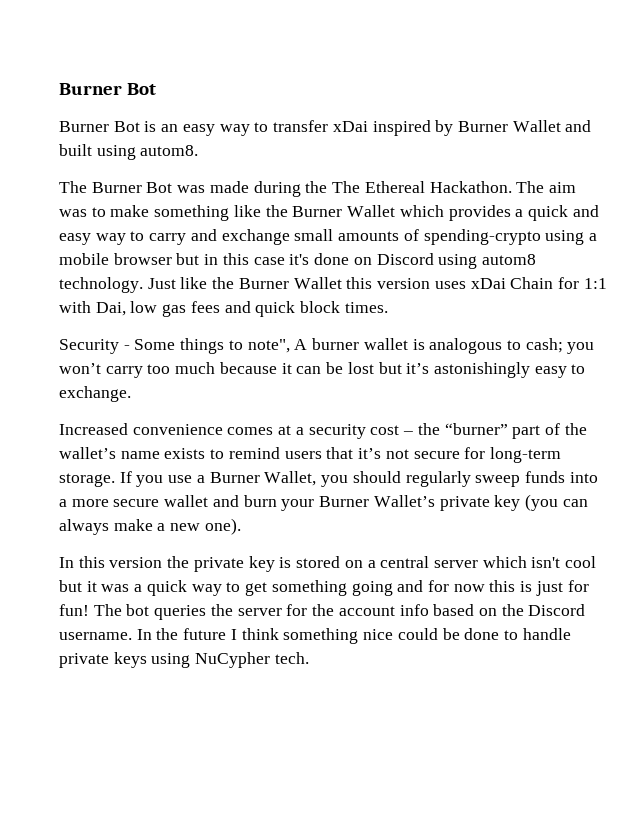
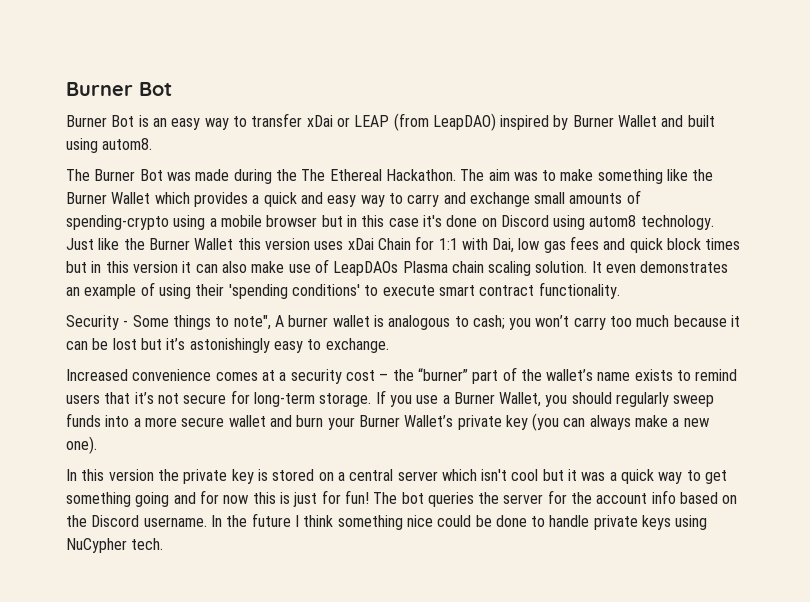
(368, 126) none -> [336,113,496,131] or LEAP (from LeapDAO)
[344,302,388,313] times. -> [705,238,741,250] [66,259,729,276] [66,282,620,299] times but in this version it can also make use of LeapDAOs Plasma chain scaling solution. It even demonstrates an example of using their 'spending conditions' to execute smart contract functionality.

